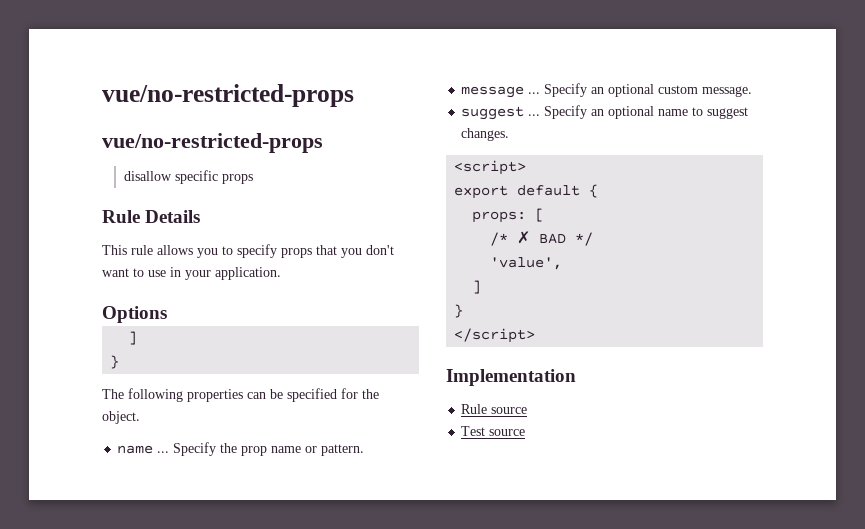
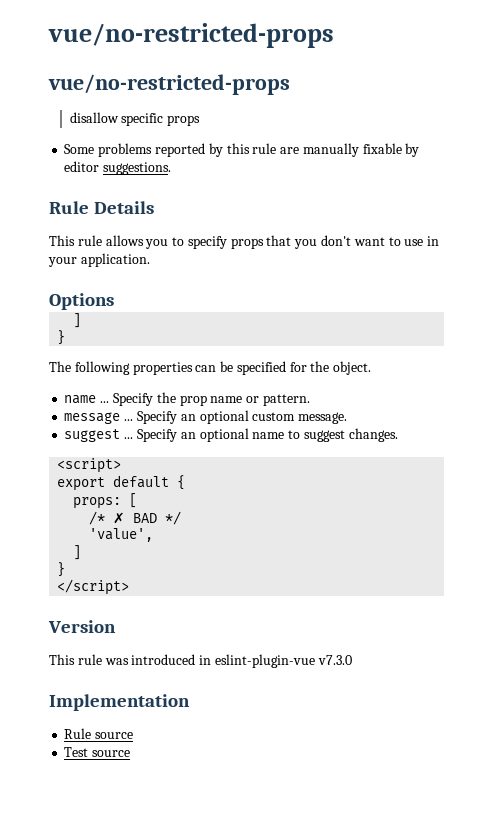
(253, 179) none -> [64,143,420,157] [64,161,172,175] // Some problems reported by this rule are manually fixable by editor suggestions.
(536, 335) none -> [48,620,116,633] [49,654,352,668] // Version // This rule was introduced in eslint-plugin-vue v7.3.0

